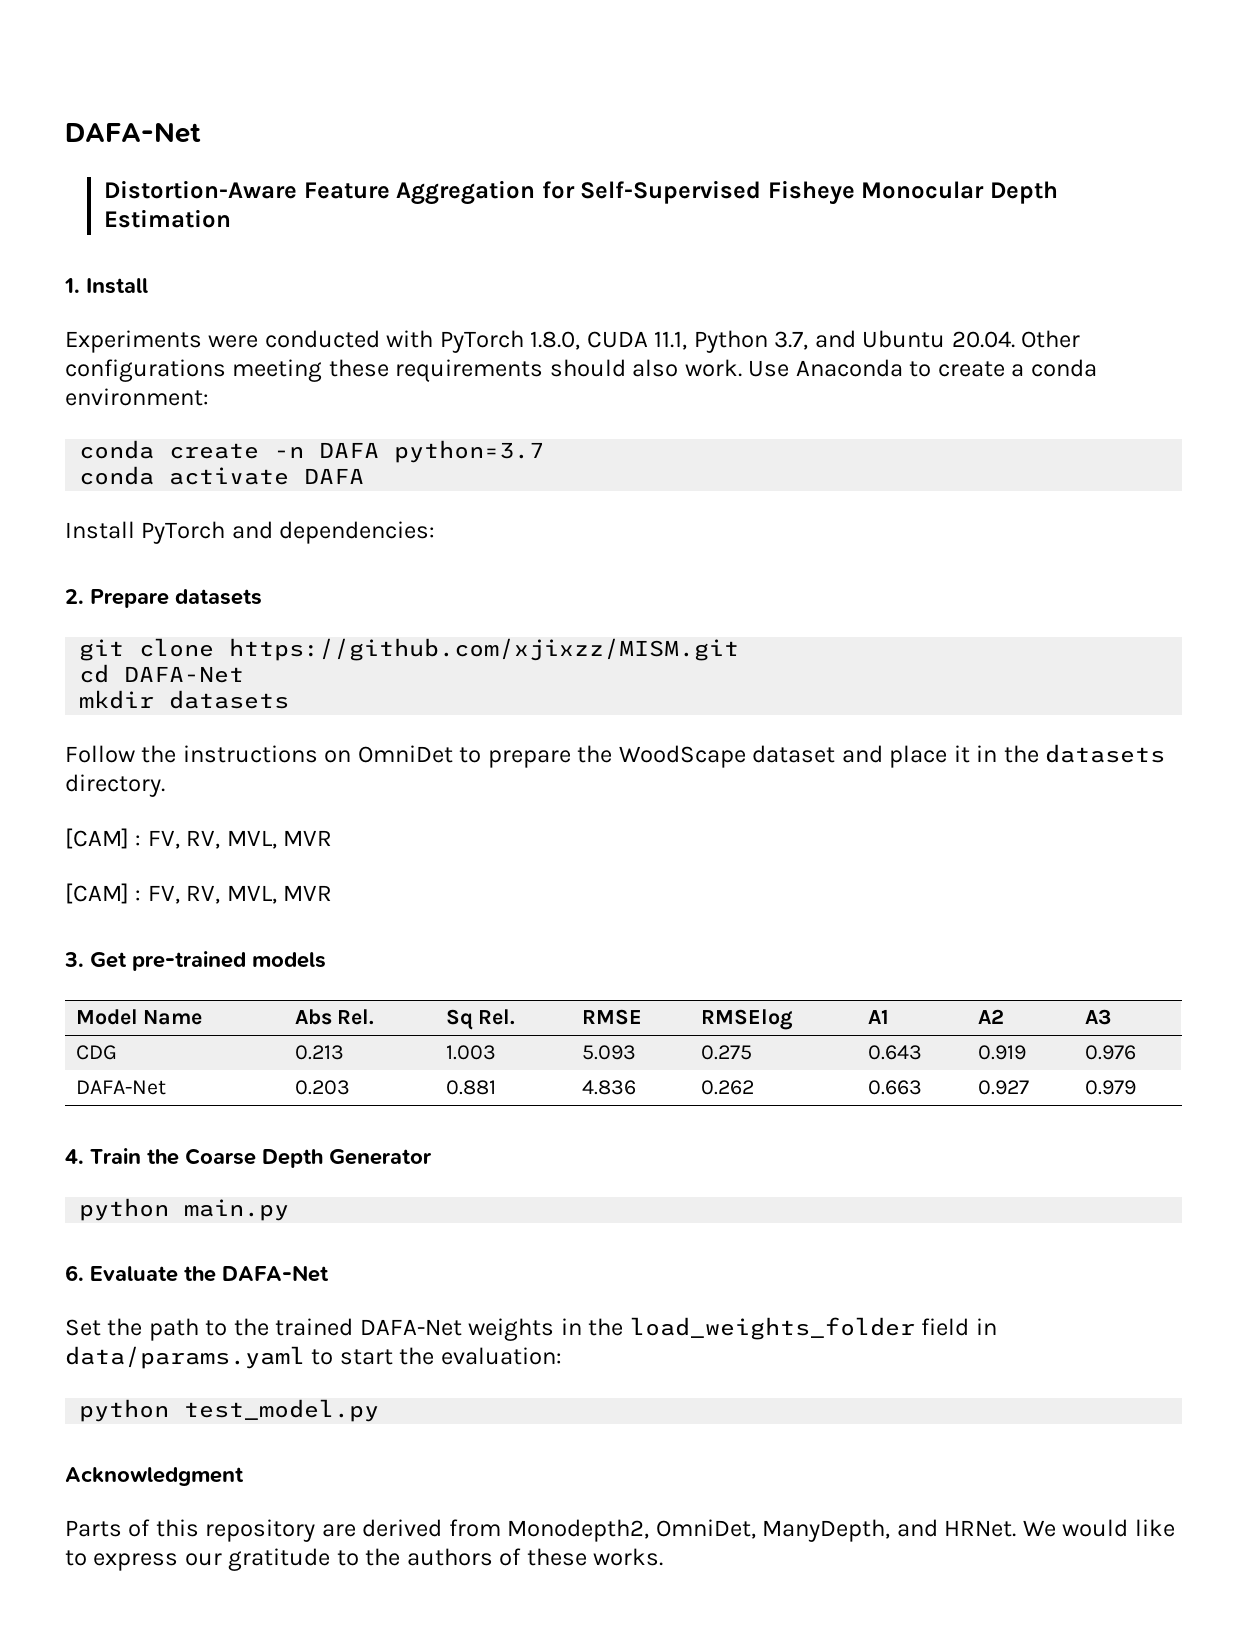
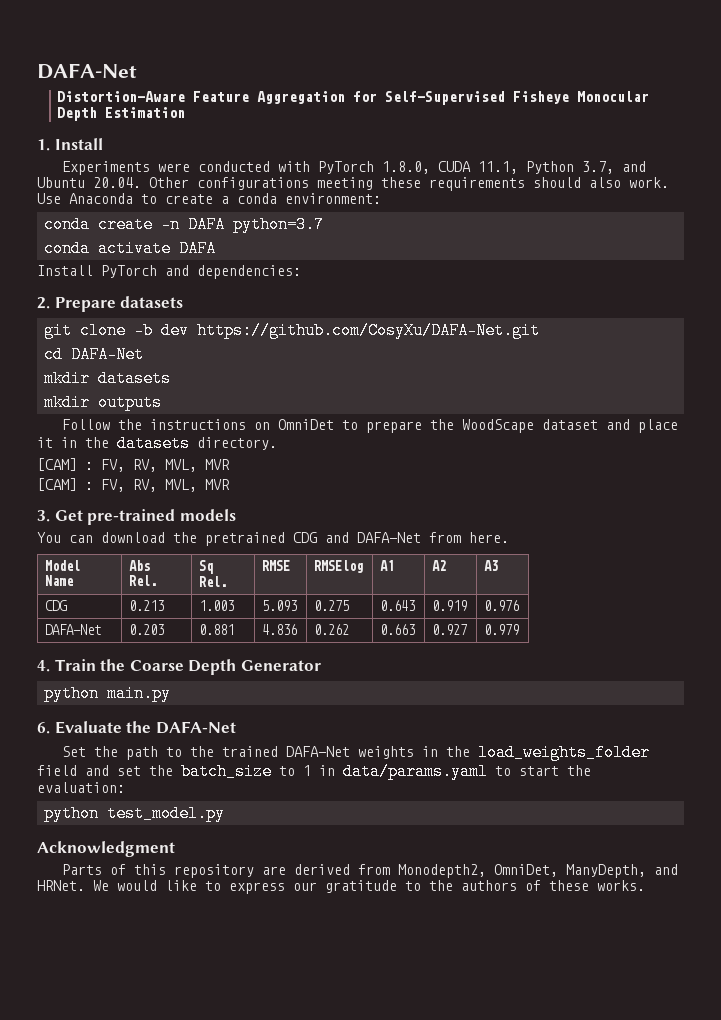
[229,638,740,661] https://github.com/xjixzz/MISM.git -> [134,322,541,339] -b dev https://github.com/CosyXu/DAFA-Net.git
(290, 699) none -> [44,394,163,411] // mkdir outputs
(326, 960) none -> [37,532,509,546] // You can download the pretrained CDG and DAFA-Net from here.
(970, 1327) none -> [85,763,311,780] and set the batch_size to 1

